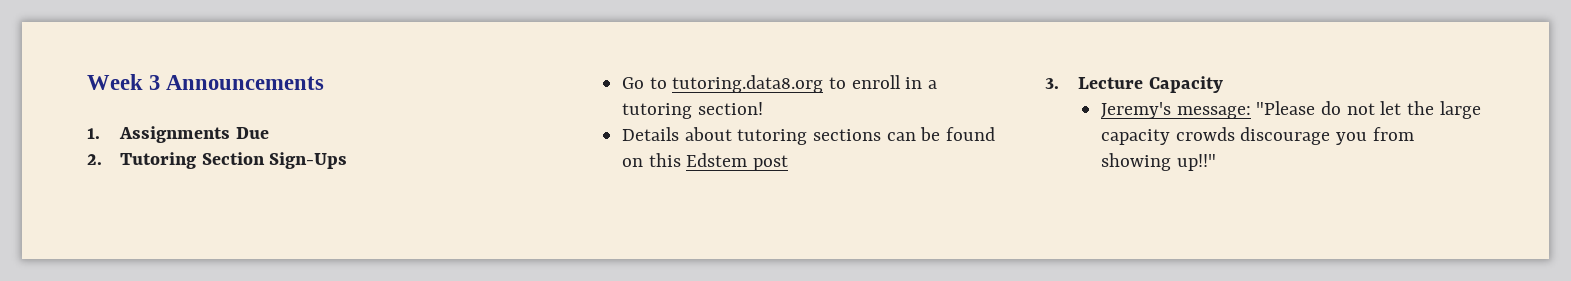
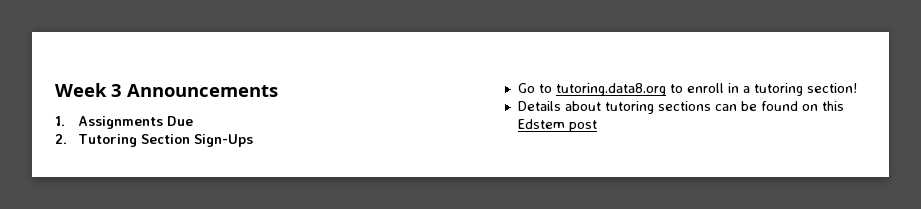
[1045,76,1223,93] [1100,101,1481,119] [1100,127,1414,145] [1100,153,1216,171] // 3. Lecture Capacity // Jeremy's message: "Please do not let the large capacity crowds discourage you from showing up!!" -> (597, 126) none

